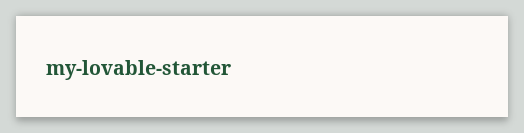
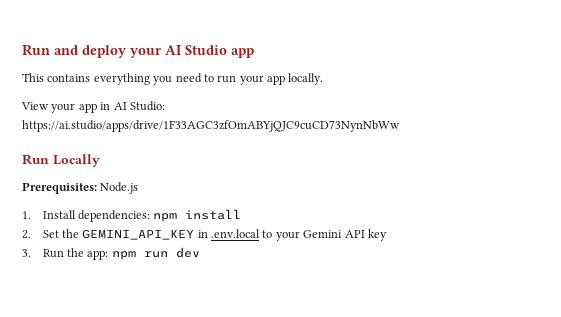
[46,60,231,80] my-lovable-starter -> [22,44,254,58] [22,73,324,85] [21,101,165,113] [22,120,400,132] [22,154,100,167] [22,182,139,194] [22,209,242,222] [22,229,387,241] [22,247,200,260] Run and deploy your AI Studio app // This contains everything you need to run your app locally. // View your app in AI Studio: https://ai.studio/apps/drive/1F33AGC3zfOmABYjQJC9cuCD73NynNbWw // Run Locally // Prerequisites: Node.js // 1. Install dependencies: npm install // 2. Set the GEMINI_API_KEY in .env.local to your Gemini API key // 3. Run the app: npm run dev

